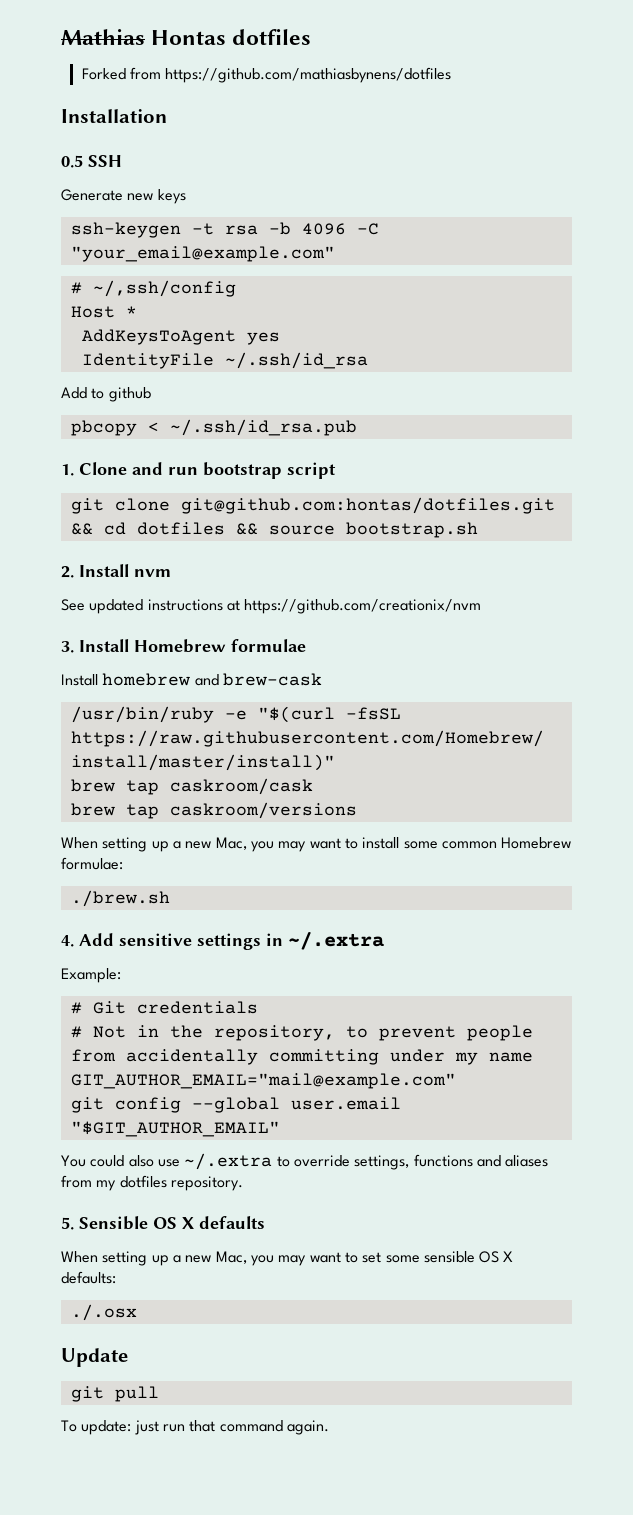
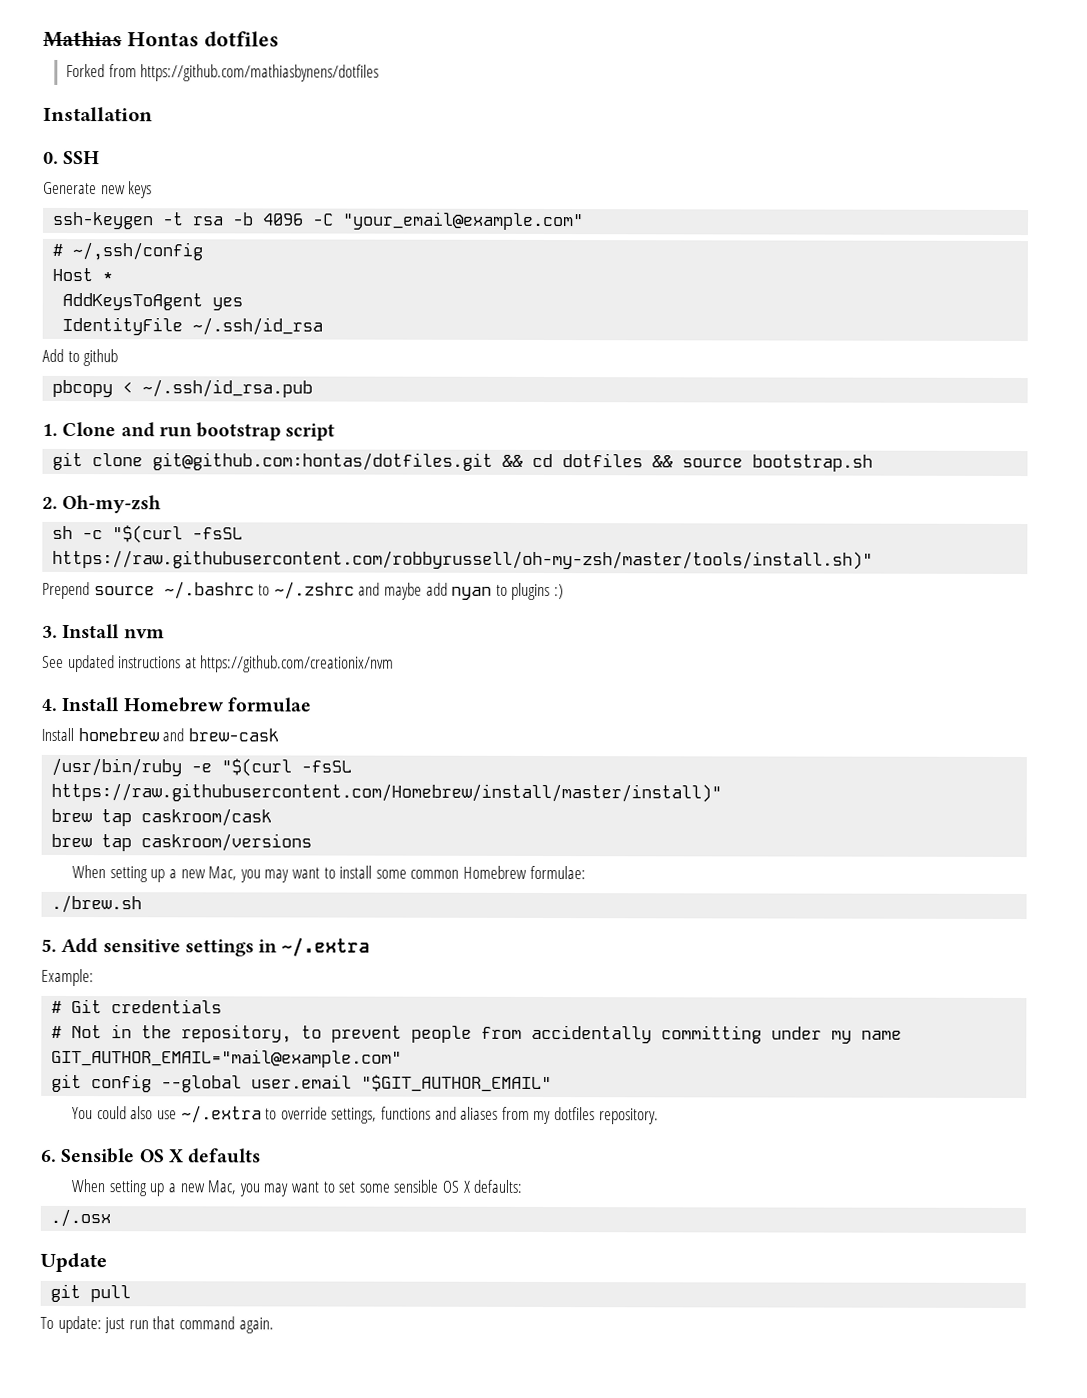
[61,155,83,168] 0.5 -> [43,151,59,164] 0.
(74, 572) none -> [62,494,162,514] [52,525,244,544] [52,549,874,570] [42,581,564,601] [42,625,58,638] Oh-my-zsh // sh -c "$(curl -fsSL https://raw.githubusercontent.com/robbyrussell/oh-my-zsh/master/tools/install.sh)" // Prepend source ~/.bashrc to ~/.zshrc and maybe add nyan to plugins :) // 3.
[61,641,74,653] 3. -> [41,698,57,711] 4.
[61,935,74,947] 4. -> [41,938,57,952] 5.
[61,1217,74,1230] 5. -> [41,1149,57,1162] 6.

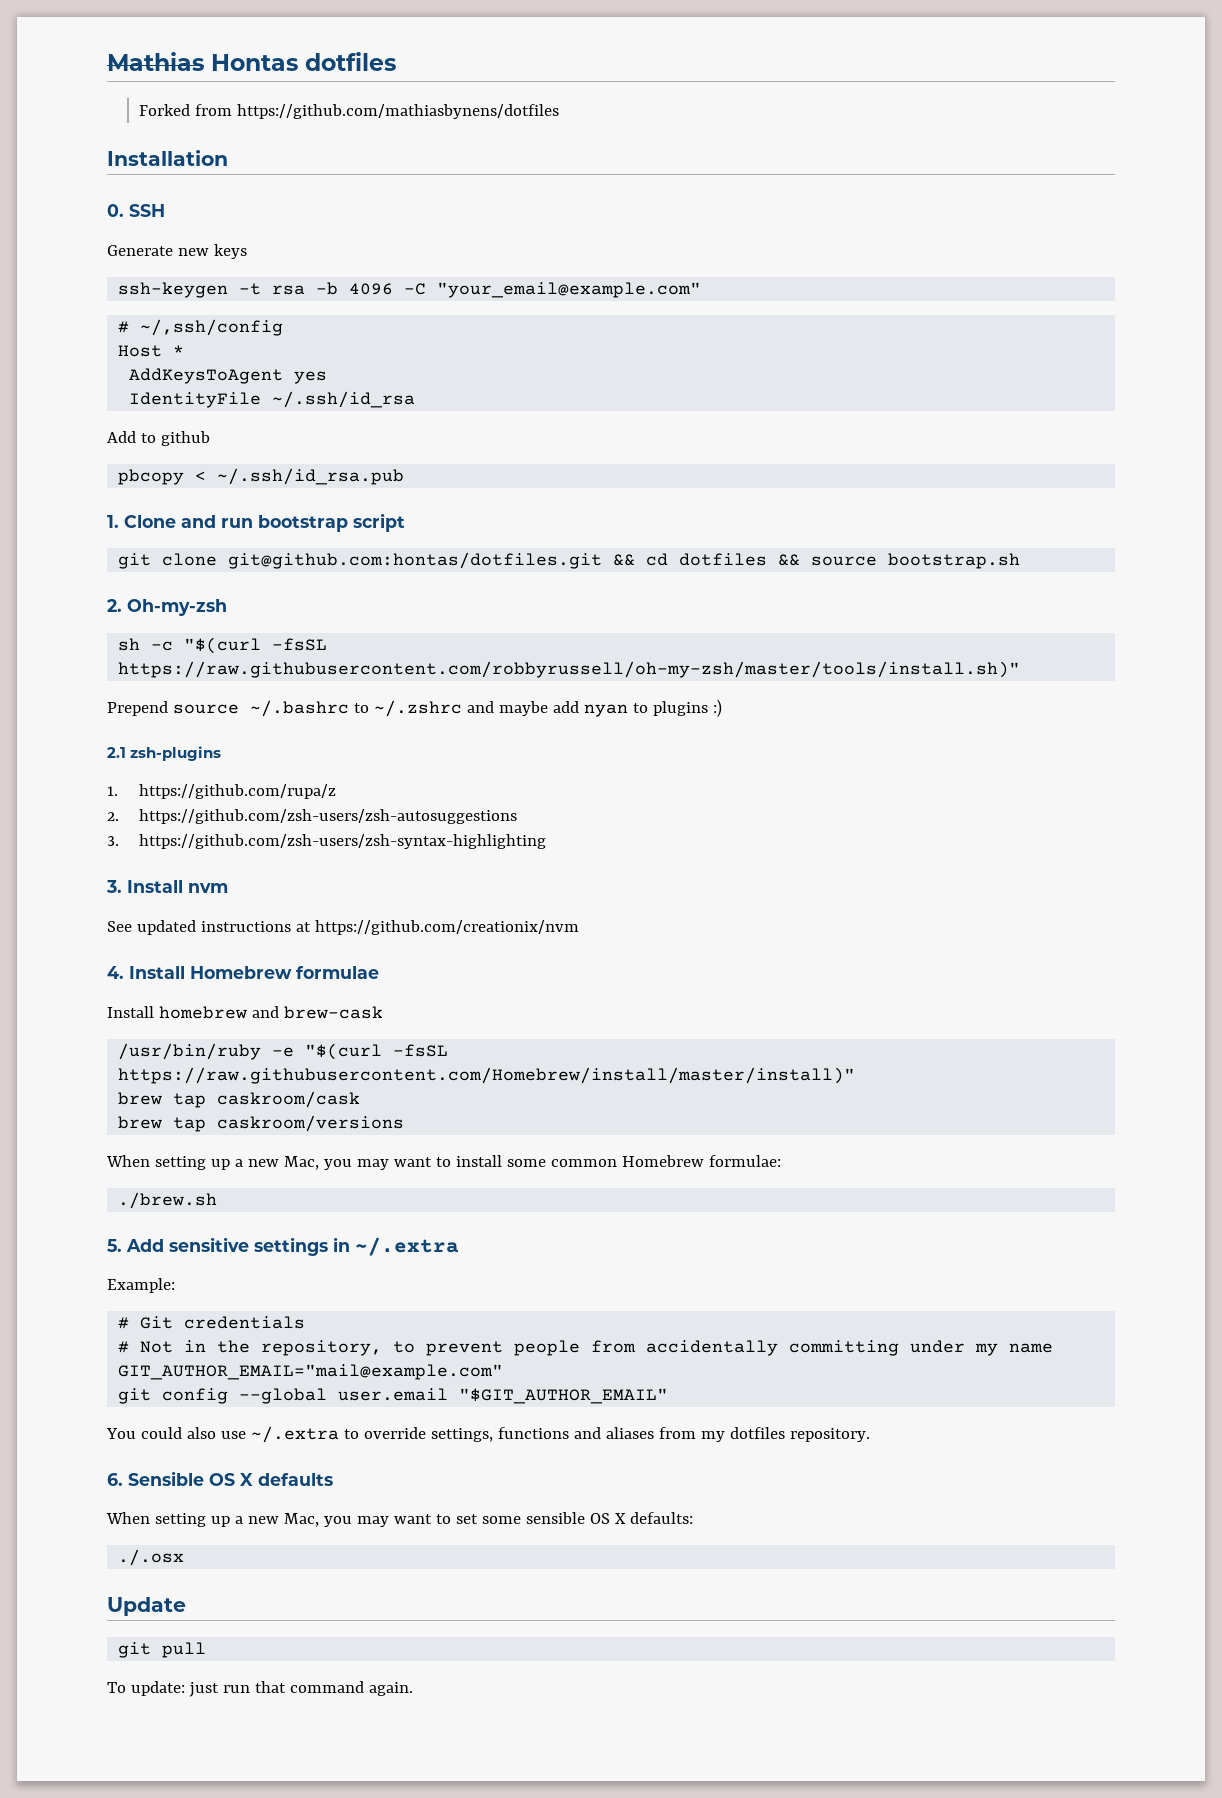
(564, 592) none -> [107,746,222,761] [107,784,337,799] [107,809,518,824] [107,834,547,849] // 2.1 zsh-plugins // 1. https://github.com/rupa/z // 2. https://github.com/zsh-users/zsh-autosuggestions // 3. https://github.com/zsh-users/zsh-syntax-highlighting

